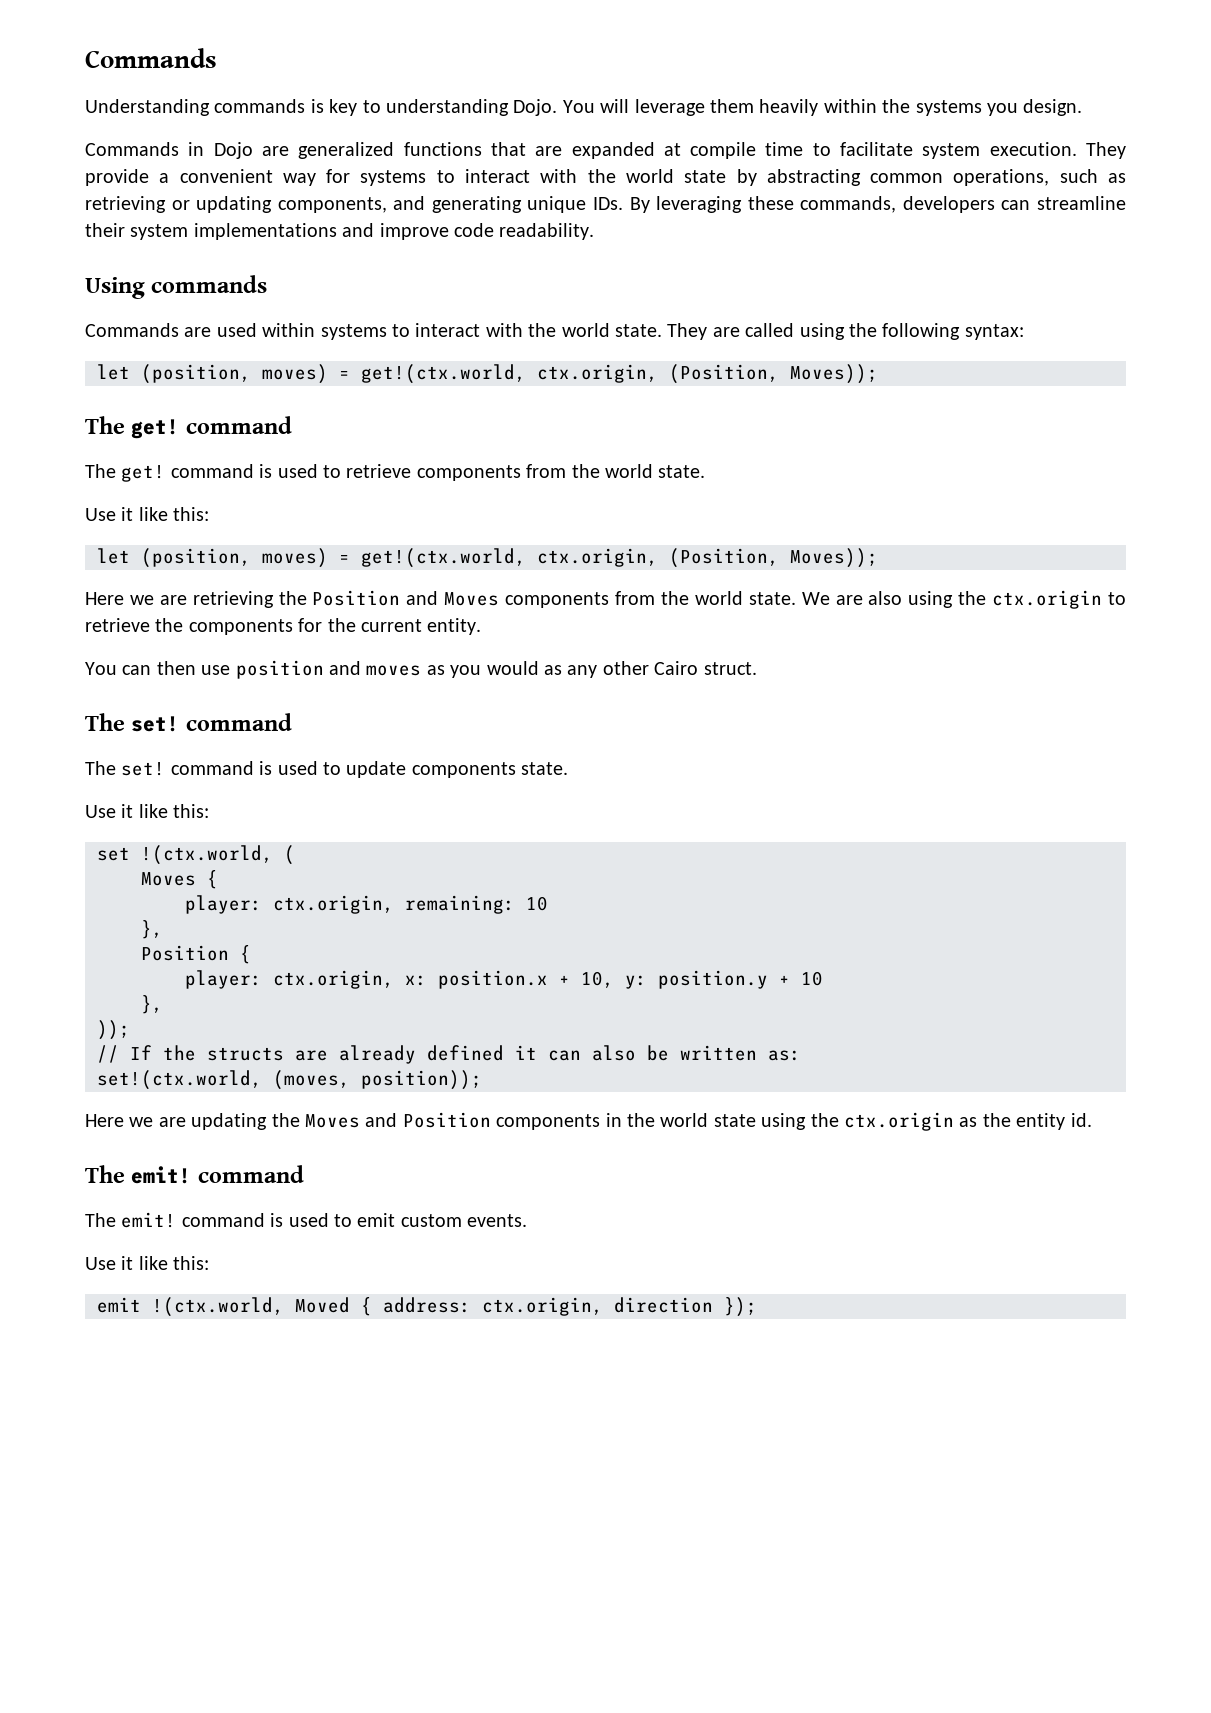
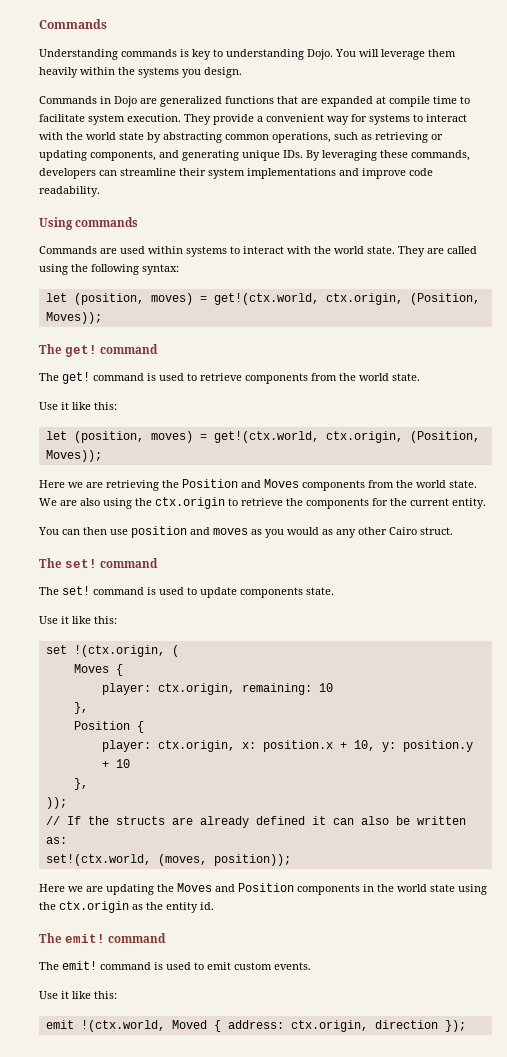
[141,845,273,865] !(ctx.world, -> [73,645,165,657] !(ctx.origin,

